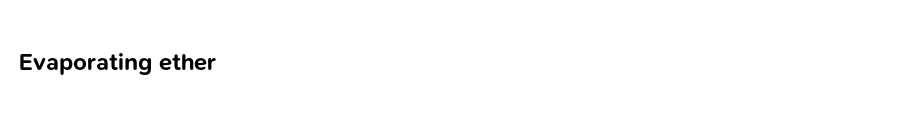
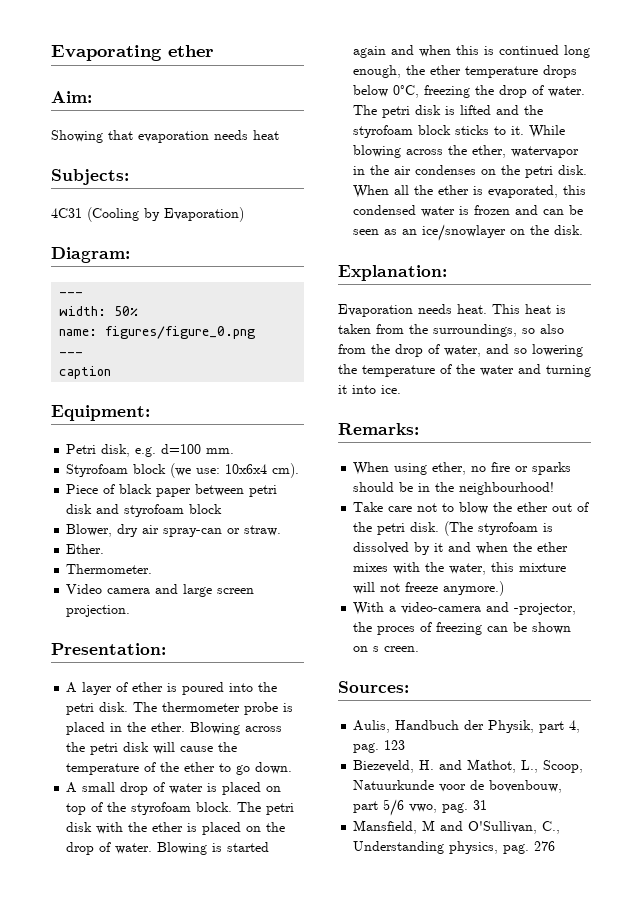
(216, 62) none -> [51,91,92,103] [51,130,279,143] [51,169,129,185] [51,207,244,222] [51,247,130,263] [59,292,84,296] [59,306,139,316] [59,326,256,339] [59,352,84,356] [59,366,112,379] [51,405,150,421] [66,444,235,457] [66,463,300,478] [66,484,278,497] [66,504,223,517] [66,524,282,537] [66,544,105,554] [66,564,153,574] [66,584,255,597] [66,605,131,617] [51,643,166,655] [66,682,278,695] [66,702,294,715] [66,722,283,735] [66,742,238,755] [66,762,293,775] [66,782,282,795] [66,802,295,815] [66,822,286,835] [66,842,270,855] [353,45,591,58] [353,65,578,78] [353,85,586,98] [353,105,544,118] [353,125,566,138] [353,145,580,158] [353,165,588,178] [353,185,587,198] [353,205,584,217] [353,224,584,241] [338,265,447,281] [338,304,566,317] [338,324,564,337] [338,344,583,357] [338,364,591,377] [338,385,401,394] [338,423,419,435] [353,462,572,475] [353,482,555,495] [353,502,590,514] [353,521,554,536] [353,542,569,555] [353,562,567,575] [353,581,505,596] [353,602,577,615] [353,622,572,635] [353,646,420,652] [338,681,409,693] [353,720,581,733] [353,740,406,753] [353,759,584,773] [353,780,563,793] [353,799,488,816] [353,820,561,834] [353,841,556,854] // Aim: // Showing that evaporation needs heat // Subjects: // 4C31 (Cooling by Evaporation) // Diagram: // --- // width: 50% // name: figures/figure_0.png // --- // caption // Equipment: // Petri disk, e.g. d=100 mm. // Styrofoam block (we use: 10x6x4 cm). // Piece of black paper between petri disk and styrofoam block // Blower, dry air spray-can or straw. // Ether. // Thermometer. // Video camera and large screen projection. // Presentation: // A layer of ether is poured into the petri disk. The thermometer probe is placed in the ether. Blowing across the petri disk will cause the temperature of the ether to go down. // A small drop of water is placed on top of the styrofoam block. The petri disk with the ether is placed on the drop of water. Blowing is started again and when this is continued long enough, the ether temperature drops below 0°C, freezing the drop of water. The petri disk is lifted and the styrofoam block sticks to it. While blowing across the ether, watervapor in the air condenses on the petri disk. When all the ether is evaporated, this condensed water is frozen and can be seen as an ice/snowlayer on the disk. // Explanation: // Evaporation needs heat. This heat is taken from the surroundings, so also from the drop of water, and so lowering the temperature of the water and turning it into ice. // Remarks: // When using ether, no fire or sparks should be in the neighbourhood! // Take care not to blow the ether out of the petri disk. (The styrofoam is dissolved by it and when the ether mixes with the water, this mixture will not freeze anymore.) // With a video-camera and -projector, the proces of freezing can be shown on s creen. // Sources: // Aulis, Handbuch der Physik, part 4, pag. 123 // Biezeveld, H. and Mathot, L., Scoop, Natuurkunde voor de bovenbouw, part 5/6 vwo, pag. 31 // Mansfield, M and O'Sullivan, C., Understanding physics, pag. 276

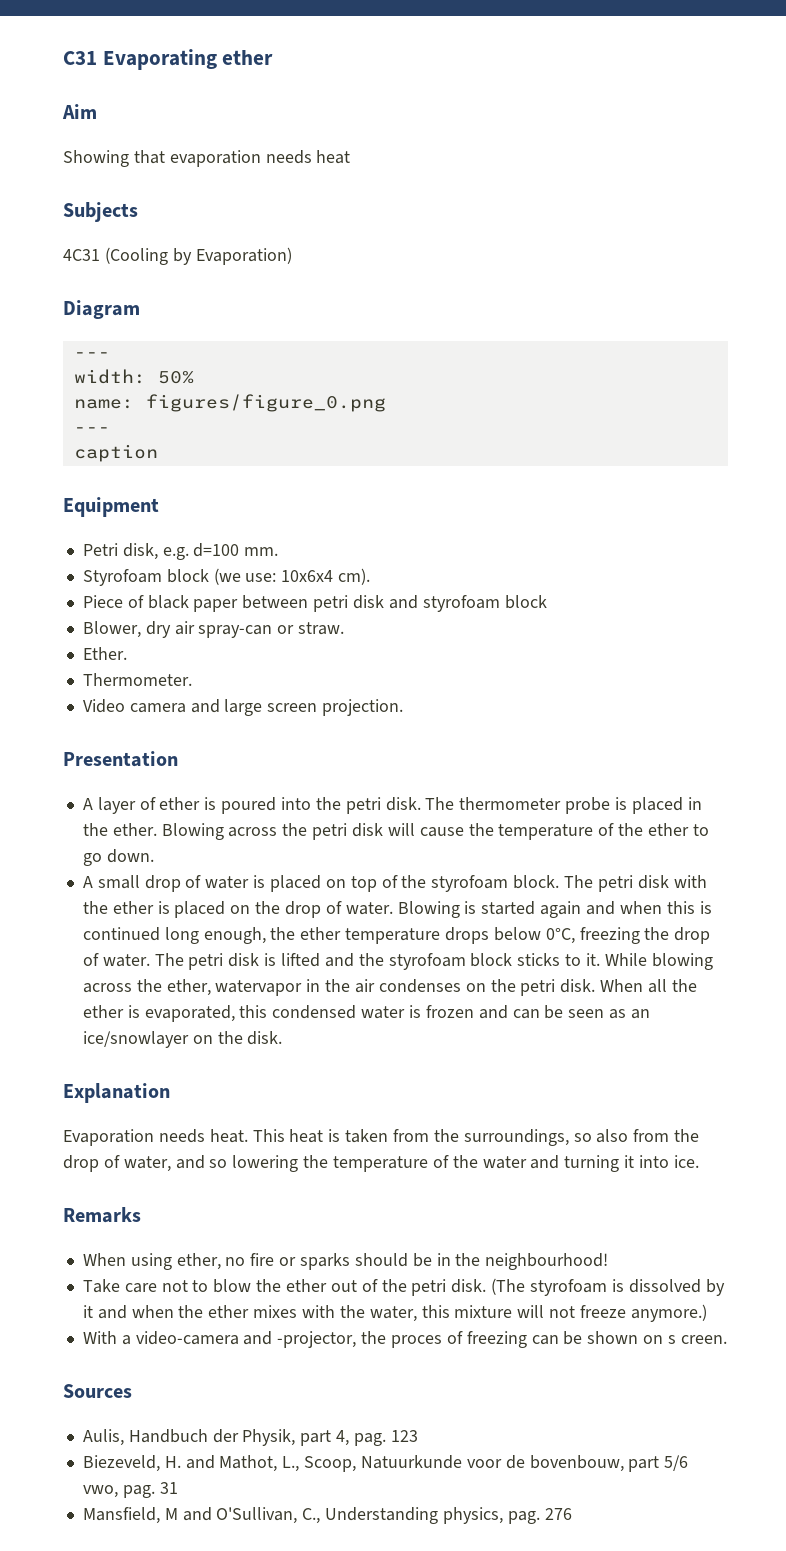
(51, 53) none -> [63,51,97,65] C31
[51,91,92,103] Aim: -> [62,104,97,119] Aim
[51,169,129,185] Subjects: -> [63,202,138,222] Subjects
[51,247,130,263] Diagram: -> [63,300,140,319] Diagram
[51,405,150,421] Equipment: -> [63,497,159,517] Equipment
[51,643,166,655] Presentation: -> [63,751,178,767] Presentation
[338,265,447,281] Explanation: -> [63,1083,170,1103] Explanation
[338,423,419,435] Remarks: -> [63,1207,141,1223] Remarks
[338,681,409,693] Sources: -> [63,1384,132,1398] Sources

